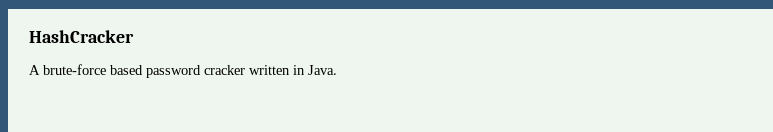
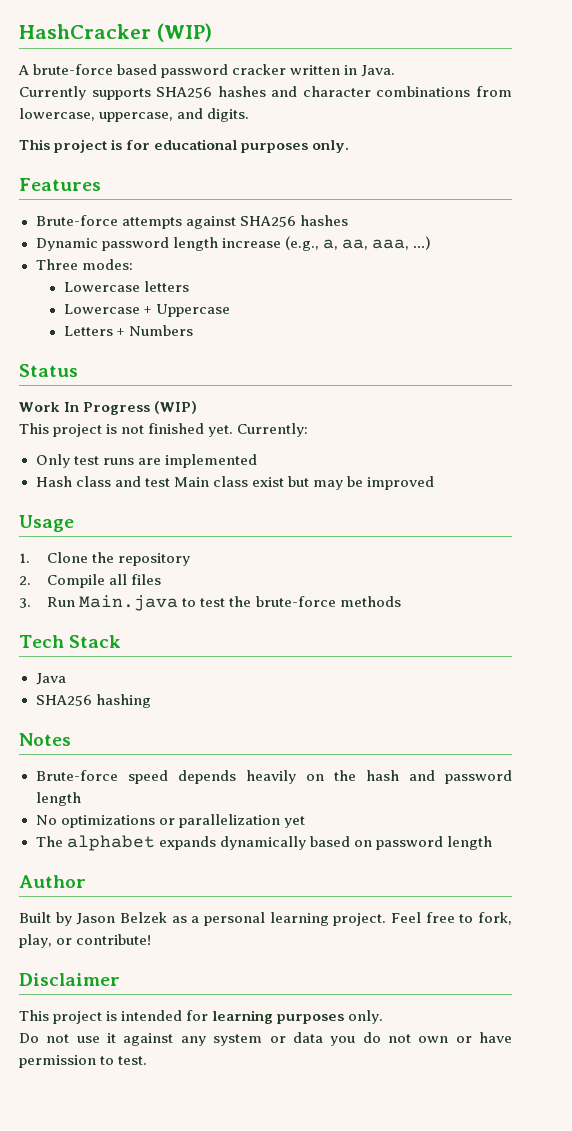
(134, 36) none -> [156,23,212,42] (WIP)
(337, 70) none -> [19,86,512,100] [19,108,250,122] [19,139,350,153] [19,178,101,191] [35,215,348,229] [35,236,431,251] [35,259,133,270] [63,281,189,292] [63,304,230,317] [63,325,193,336] [19,364,78,377] [19,401,198,415] [19,423,309,437] [35,454,257,468] [35,476,435,490] [19,515,74,532] [19,552,191,566] [19,574,162,588] [19,595,401,611] [19,635,122,648] [35,673,66,685] [35,694,151,708] [19,733,71,746] [35,770,512,784] [35,792,81,806] [35,814,305,828] [35,835,492,851] [19,875,86,888] [19,912,512,926] [19,934,152,948] [19,973,120,986] [19,1010,384,1024] [19,1032,512,1046] [19,1055,148,1068] // Currently supports SHA256 hashes and character combinations from lowercase, uppercase, and digits. // This project is for educational purposes only. // Features // Brute-force attempts against SHA256 hashes // Dynamic password length increase (e.g., a, aa, aaa, …) // Three modes: // Lowercase letters // Lowercase + Uppercase // Letters + Numbers // Status // Work In Progress (WIP) // This project is not finished yet. Currently: // Only test runs are implemented // Hash class and test Main class exist but may be improved // Usage // 1. Clone the repository // 2. Compile all files // 3. Run Main.java to test the brute-force methods // Tech Stack // Java // SHA256 hashing // Notes // Brute-force speed depends heavily on the hash and password length // No optimizations or parallelization yet // The alphabet expands dynamically based on password length // Author // Built by Jason Belzek as a personal learning project. Feel free to fork, play, or contribute! // Disclaimer // This project is intended for learning purposes only. // Do not use it against any system or data you do not own or have permission to test.

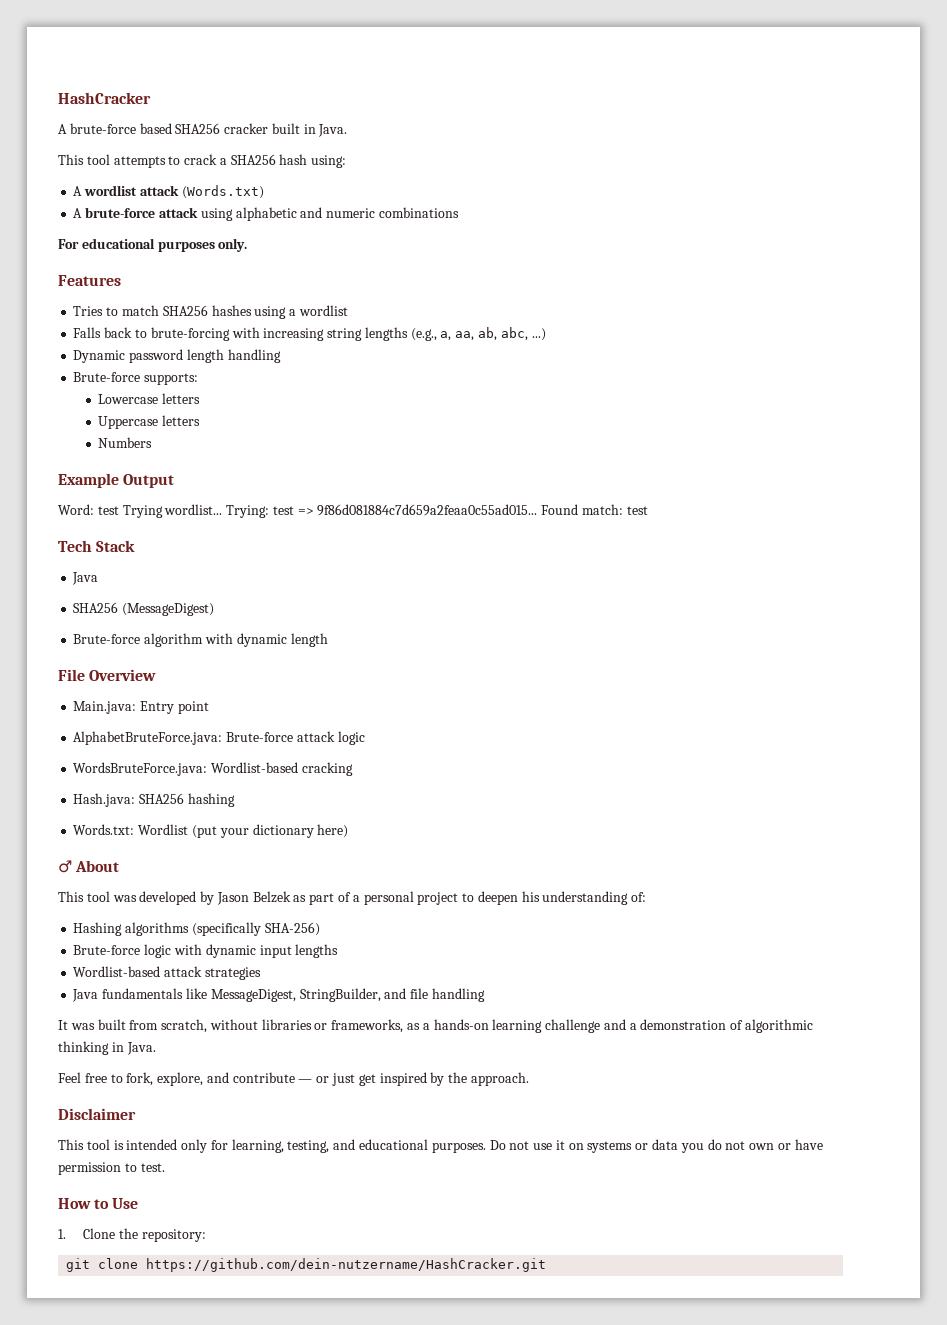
[156,23,212,42] (WIP) -> (151, 98) none
[161,64,396,78] [19,86,512,100] [19,108,250,122] [19,139,151,153] password cracker written in Java. // Currently supports SHA256 hashes and character combinations from lowercase, uppercase, and digits. // This project is for -> [175,123,348,137] [58,154,347,168] [73,185,264,199] [73,207,459,221] [58,239,79,249] SHA256 cracker built in Java. // This tool attempts to crack a SHA256 hash using: // A wordlist attack (Words.txt) // A brute-force attack using alphabetic and numeric combinations // For
[35,215,348,229] [35,236,431,251] [35,259,133,270] Brute-force attempts against SHA256 hashes // Dynamic password length increase (e.g., a, aa, aaa, …) // Three modes: -> [73,305,348,319] [73,327,546,341] [73,349,281,363] [73,372,199,385] Tries to match SHA256 hashes using a wordlist // Falls back to brute-forcing with increasing string lengths (e.g., a, aa, ab, abc, ...) // Dynamic password length handling // Brute-force supports:
[63,304,152,314] Lowercase + -> (201, 398) none
[63,326,125,336] // Letters + -> [162,415,201,426] letters //
[19,364,78,377] [19,401,198,415] [19,423,309,437] [35,454,257,468] [35,476,435,490] [19,515,74,532] [19,552,191,566] [19,574,162,588] [19,595,401,611] [19,635,122,648] [35,673,66,685] [35,694,151,708] [19,733,71,746] [35,770,512,784] [35,792,81,806] [35,814,305,828] [35,835,492,851] [19,875,86,888] [19,912,512,926] [19,934,152,948] Status // Work In Progress (WIP) // This project is not finished yet. Currently: // Only test runs are implemented // Hash class and test Main class exist but may be improved // Usage // 1. Clone the repository // 2. Compile all files // 3. Run Main.java to test the brute-force methods // Tech Stack // Java // SHA256 hashing // Notes // Brute-force speed depends heavily on the hash and password length // No optimizations or parallelization yet // The alphabet expands dynamically based on password length // Author // Built by Jason Belzek as a personal learning project. Feel free to fork, play, or contribute! -> [58,473,175,488] [58,504,648,518] [58,540,136,552] [72,572,99,585] [73,602,215,616] [73,633,328,647] [58,669,157,681] [73,701,209,714] [73,731,365,745] [73,762,353,776] [73,793,235,807] [73,824,349,838] [58,860,120,873] [58,891,647,905] [73,922,320,936] [73,944,339,958] [73,966,261,980] [72,988,485,1002] [58,1019,814,1033] [58,1041,156,1055] [58,1072,529,1086] Example Output // Word: test Trying wordlist... Trying: test => 9f86d081884c7d659a2feaa0c55ad015... Found match: test // Tech Stack // Java // SHA256 (MessageDigest) // Brute-force algorithm with dynamic length // File Overview // Main.java: Entry point // AlphabetBruteForce.java: Brute-force attack logic // WordsBruteForce.java: Wordlist-based cracking // Hash.java: SHA256 hashing // Words.txt: Wordlist (put your dictionary here) // ♂ About // This tool was developed by Jason Belzek as part of a personal project to deepen his understanding of: // Hashing algorithms (specifically SHA-256) // Brute-force logic with dynamic input lengths // Wordlist-based attack strategies // Java fundamentals like MessageDigest, StringBuilder, and file handling // It was built from scratch, without libraries or frameworks, as a hands-on learning challenge and a demonstration of algorithmic thinking in Java. // Feel free to fork, explore, and contribute — or just get inspired by the approach.
[53,1011,103,1024] project -> [86,1139,110,1150] tool
[186,1010,384,1024] for learning purposes only. // -> [181,1139,486,1153] only for learning, testing, and educational purposes.
[123,1033,263,1046] against any system -> [568,1141,633,1153] on systems
(148, 1060) none -> [58,1198,139,1209] [58,1228,206,1242] [66,1258,547,1272] // How to Use // 1. Clone the repository: // git clone https://github.com/dein-nutzername/HashCracker.git

